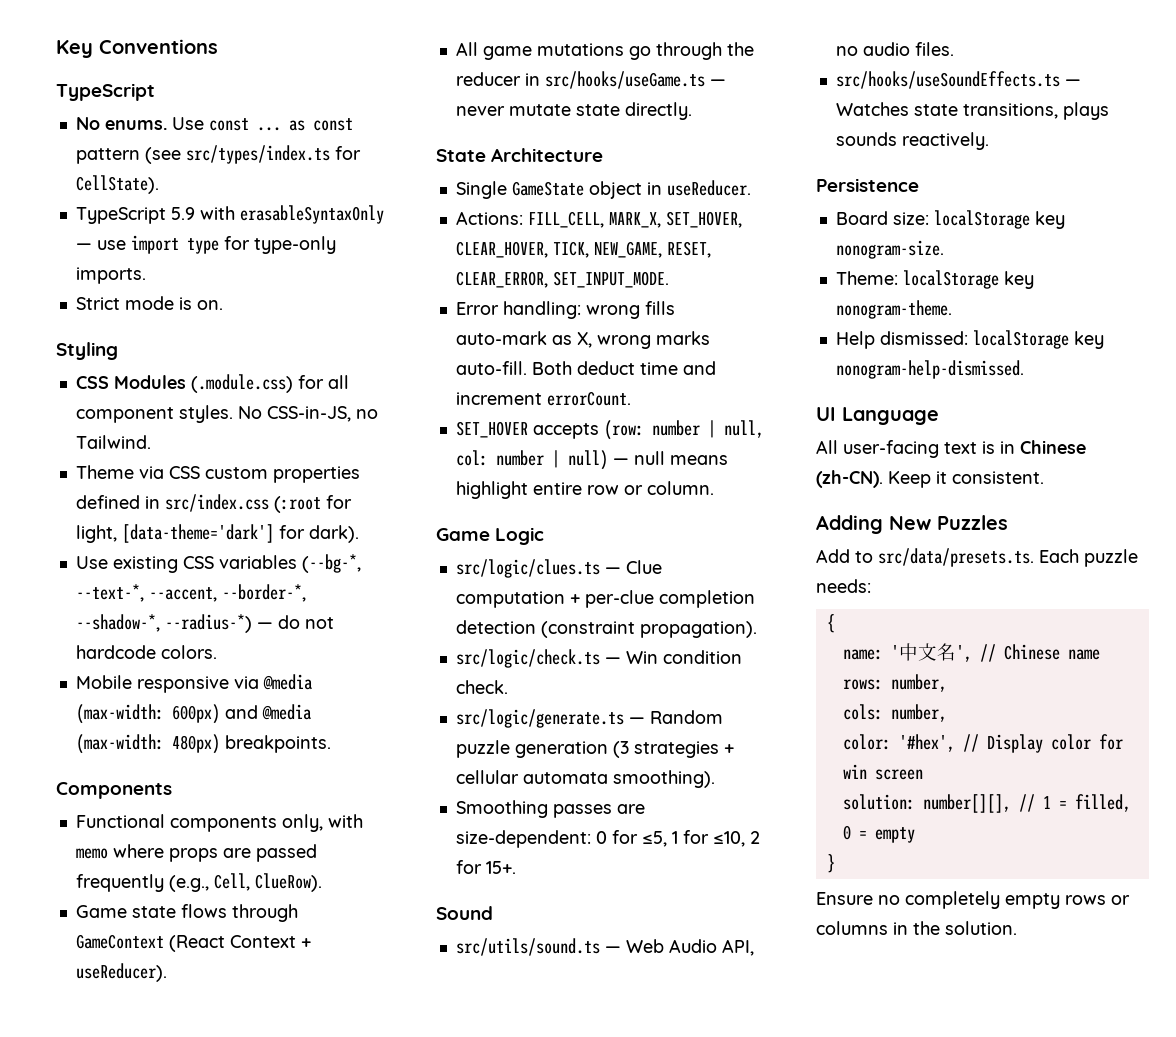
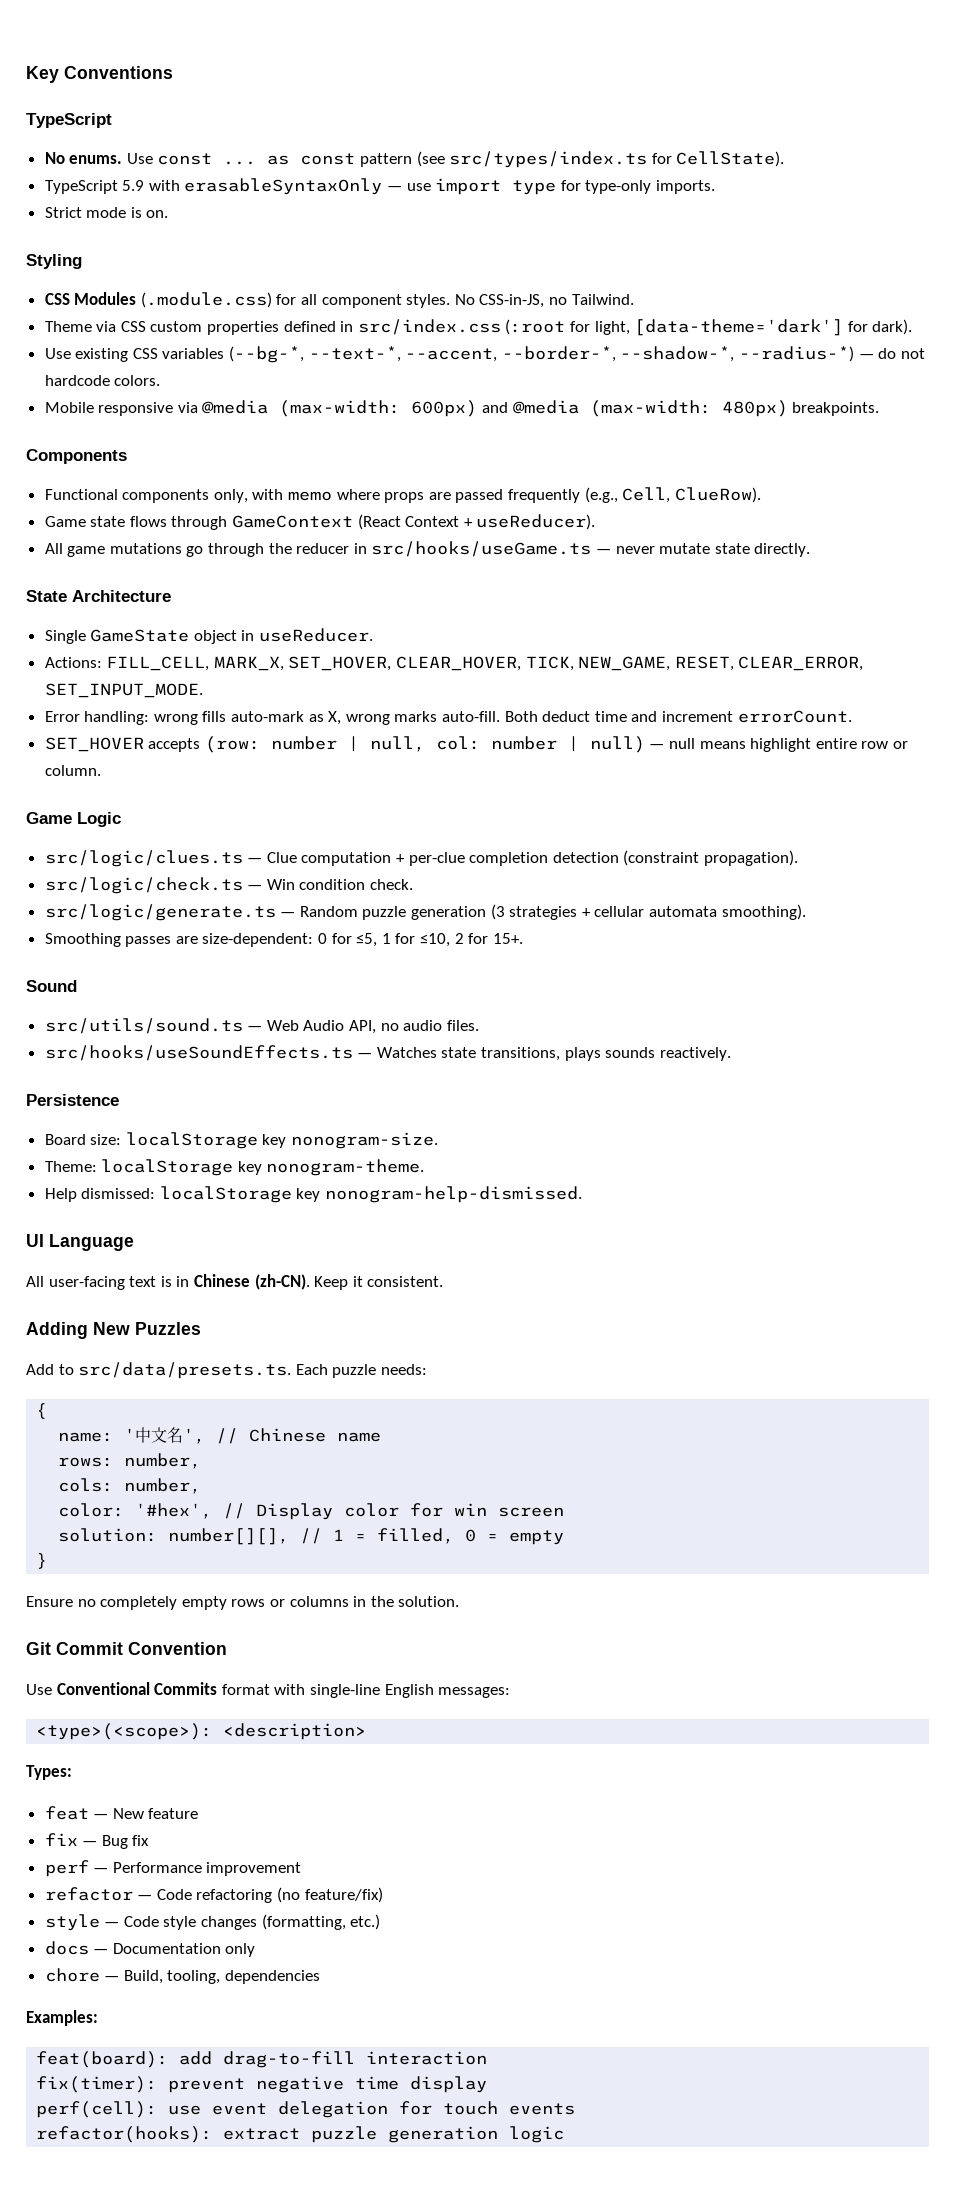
(1017, 928) none -> [26,1642,227,1655] [26,1682,511,1698] [36,1723,367,1740] [26,1765,72,1780] [44,1806,199,1820] [44,1833,150,1849] [44,1860,302,1877] [44,1887,383,1903] [44,1914,381,1931] [44,1941,256,1957] [44,1968,321,1984] [26,2010,98,2026] [36,2051,488,2068] [36,2076,488,2093] [36,2101,576,2118] [36,2126,565,2143] // Git Commit Convention // Use Conventional Commits format with single-line English messages: // <type>(<scope>): <description> // Types: // feat — New feature // fix — Bug fix // perf — Performance improvement // refactor — Code refactoring (no feature/fix) // style — Code style changes (formatting, etc.) // docs — Documentation only // chore — Build, tooling, dependencies // Examples: // feat(board): add drag-to-fill interaction // fix(timer): prevent negative time display // perf(cell): use event delegation for touch events // refactor(hooks): extract puzzle generation logic

